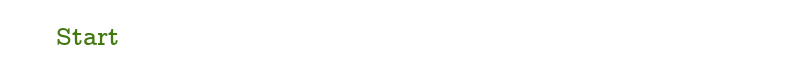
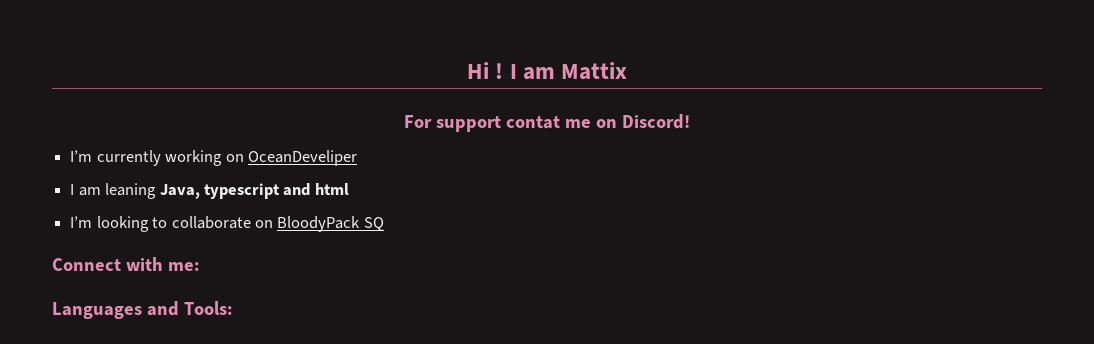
[56,28,119,45] Start -> [467,62,627,80] [404,114,690,132] [70,150,357,166] [70,183,349,199] [70,216,384,232] [52,257,200,271] [52,301,233,319] Hi ! I am Mattix // For support contat me on Discord! // I’m currently working on OceanDeveliper // I am leaning Java, typescript and html // I’m looking to collaborate on BloodyPack SQ // Connect with me: // Languages and Tools:

